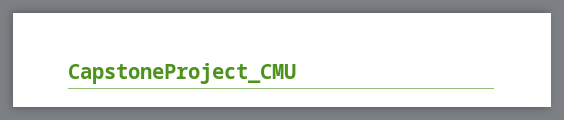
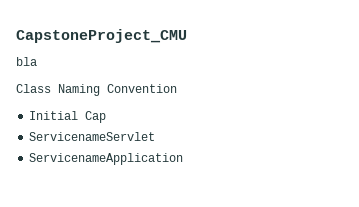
(296, 73) none -> [16,57,37,66] [16,84,177,96] [29,111,107,123] [29,132,156,141] [29,153,184,165] // bla // Class Naming Convention // Initial Cap // ServicenameServlet // ServicenameApplication

